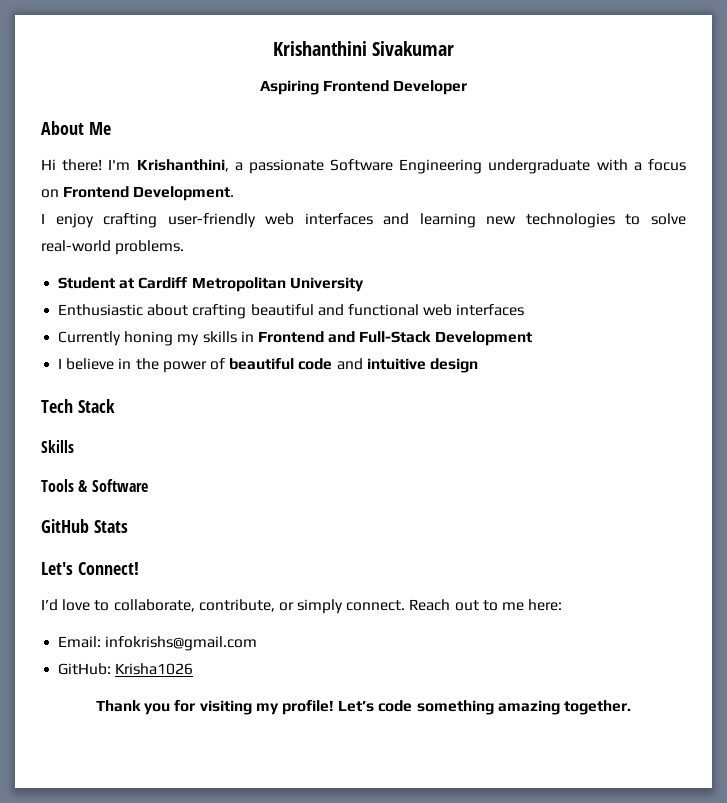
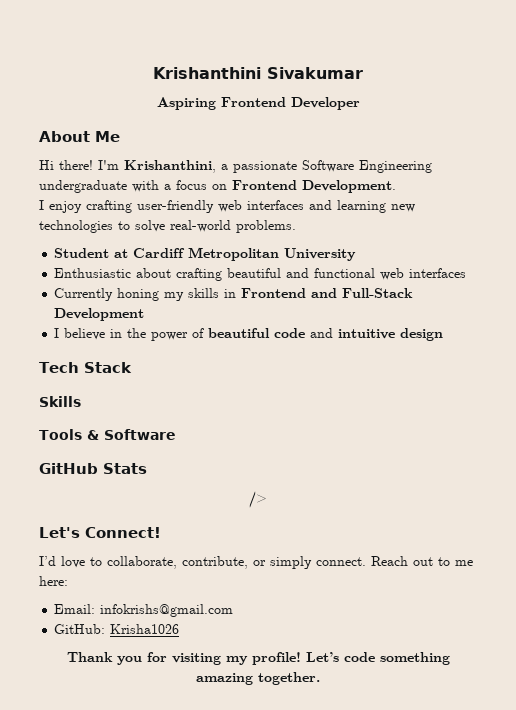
(128, 526) none -> [249,491,267,508] // />

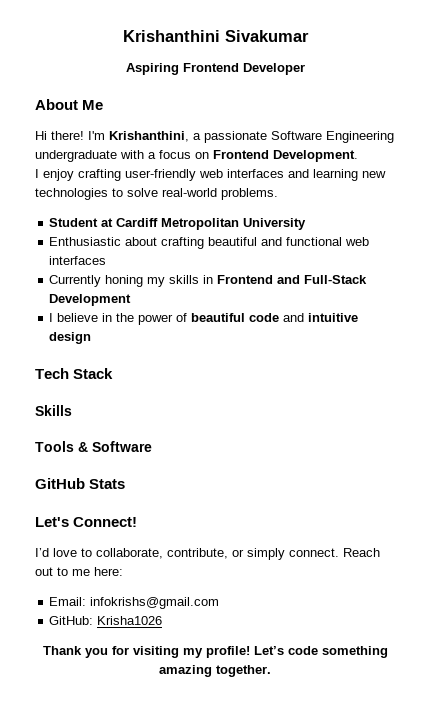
[249,491,267,508] // /> -> (126, 484) none

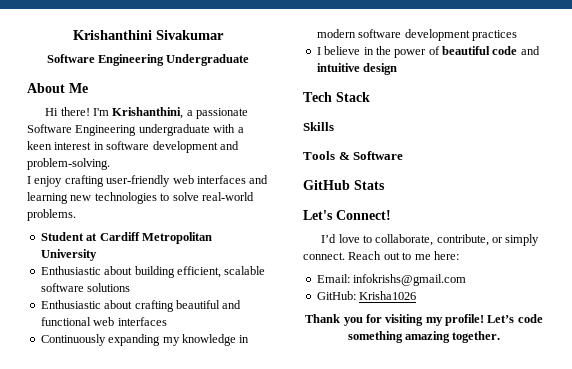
[125,63,305,75] Aspiring Frontend Developer -> [46,54,250,66] Software Engineering Undergraduate
[159,150,358,162] focus on Frontend Development. -> [27,141,239,153] [27,158,110,170] keen interest in software development and problem-solving.
(307, 224) none -> [40,266,266,278] [40,283,131,292] // Enthusiastic about building efficient, scalable software solutions
[49,275,368,287] [49,294,132,306] Currently honing my skills in Frontend and Full-Stack Development -> [40,334,250,346] [316,29,517,41] Continuously expanding my knowledge in modern software development practices

